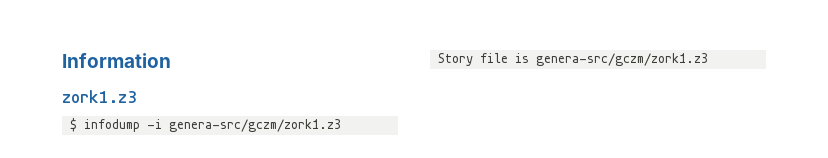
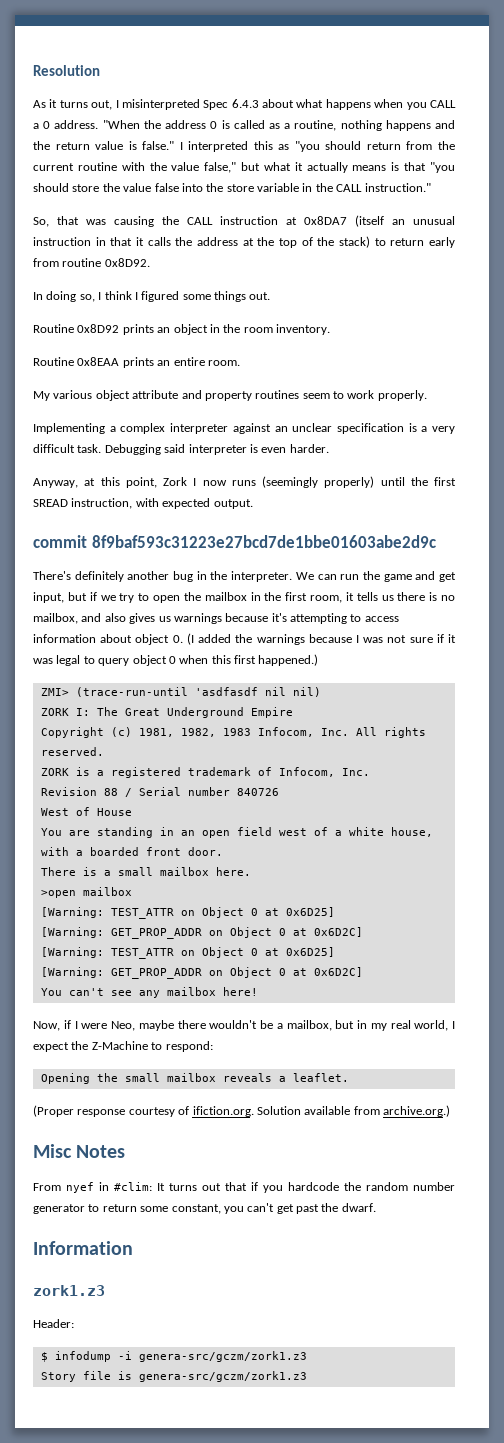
(62, 60) none -> [33,65,100,76] [33,99,456,110] [33,120,456,131] [33,141,456,152] [33,162,456,173] [33,183,431,192] [33,215,455,227] [33,236,456,248] [33,258,150,267] [33,291,271,302] [33,324,330,335] [33,357,240,368] [33,390,427,401] [33,423,455,434] [33,444,329,455] [33,476,456,488] [33,498,253,509] [33,535,436,548] [33,571,456,582] [33,592,455,603] [33,613,399,624] [33,633,457,645] [33,654,319,666] [40,687,321,697] [40,707,293,718] [40,727,426,738] [40,747,104,756] [40,767,370,778] [40,787,279,797] [40,807,132,816] [40,827,433,838] [40,847,223,856] [40,867,251,876] [40,887,132,898] [40,907,335,919] [40,927,363,939] [40,947,335,959] [40,967,363,979] [40,987,258,998] [33,1020,455,1031] [33,1041,213,1052] [40,1073,349,1084] [33,1105,450,1117] [33,1144,126,1158] [33,1182,455,1193] [33,1203,376,1214] Resolution // As it turns out, I misinterpreted Spec 6.4.3 about what happens when you CALL a 0 address. "When the address 0 is called as a routine, nothing happens and the return value is false." I interpreted this as "you should return from the current routine with the value false," but what it actually means is that "you should store the value false into the store variable in the CALL instruction." // So, that was causing the CALL instruction at 0x8DA7 (itself an unusual instruction in that it calls the address at the top of the stack) to return early from routine 0x8D92. // In doing so, I think I figured some things out. // Routine 0x8D92 prints an object in the room inventory. // Routine 0x8EAA prints an entire room. // My various object attribute and property routines seem to work properly. // Implementing a complex interpreter against an unclear specification is a very difficult task. Debugging said interpreter is even harder. // Anyway, at this point, Zork I now runs (seemingly properly) until the first SREAD instruction, with expected output. // commit 8f9baf593c31223e27bcd7de1bbe01603abe2d9c // There's definitely another bug in the interpreter. We can run the game and get input, but if we try to open the mailbox in the first room, it tells us there is no mailbox, and also gives us warnings because it's attempting to access information about object 0. (I added the warnings because I was not sure if it was legal to query object 0 when this first happened.) // ZMI> (trace-run-until 'asdfasdf nil nil) // ZORK I: The Great Underground Empire // Copyright (c) 1981, 1982, 1983 Infocom, Inc. All rights reserved. // ZORK is a registered trademark of Infocom, Inc. // Revision 88 / Serial number 840726 // West of House // You are standing in an open field west of a white house, with a boarded front door. // There is a small mailbox here. // >open mailbox // [Warning: TEST_ATTR on Object 0 at 0x6D25] // [Warning: GET_PROP_ADDR on Object 0 at 0x6D2C] // [Warning: TEST_ATTR on Object 0 at 0x6D25] // [Warning: GET_PROP_ADDR on Object 0 at 0x6D2C] // You can't see any mailbox here! // Now, if I were Neo, maybe there wouldn't be a mailbox, but in my real world, I expect the Z-Machine to respond: // Opening the small mailbox reveals a leaflet. // (Proper response courtesy of ifiction.org. Solution available from archive.org.) // Misc Notes // From nyef in #clim: It turns out that if you hardcode the random number generator to return some constant, you can't get past the dwarf. //
(137, 96) none -> [33,1319,74,1328] // Header:

